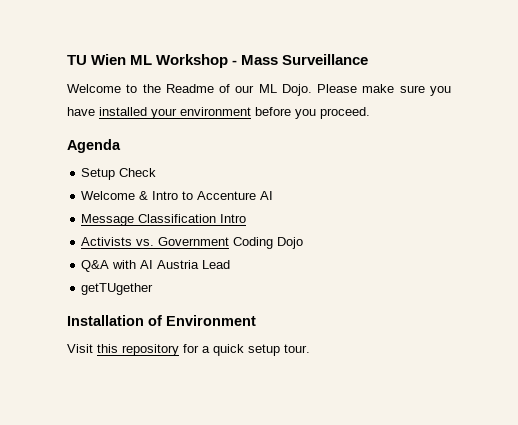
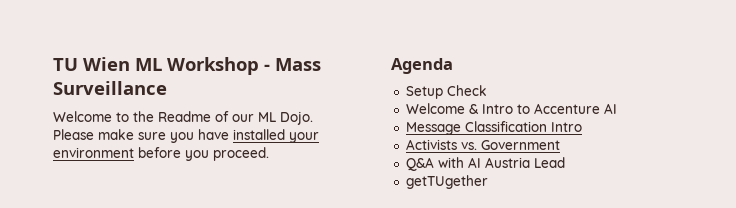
[233,237,304,249] Coding Dojo -> (560, 145) none
[67,315,256,326] [67,344,310,356] // Installation of Environment // Visit this repository for a quick setup tour. -> (488, 182) none

